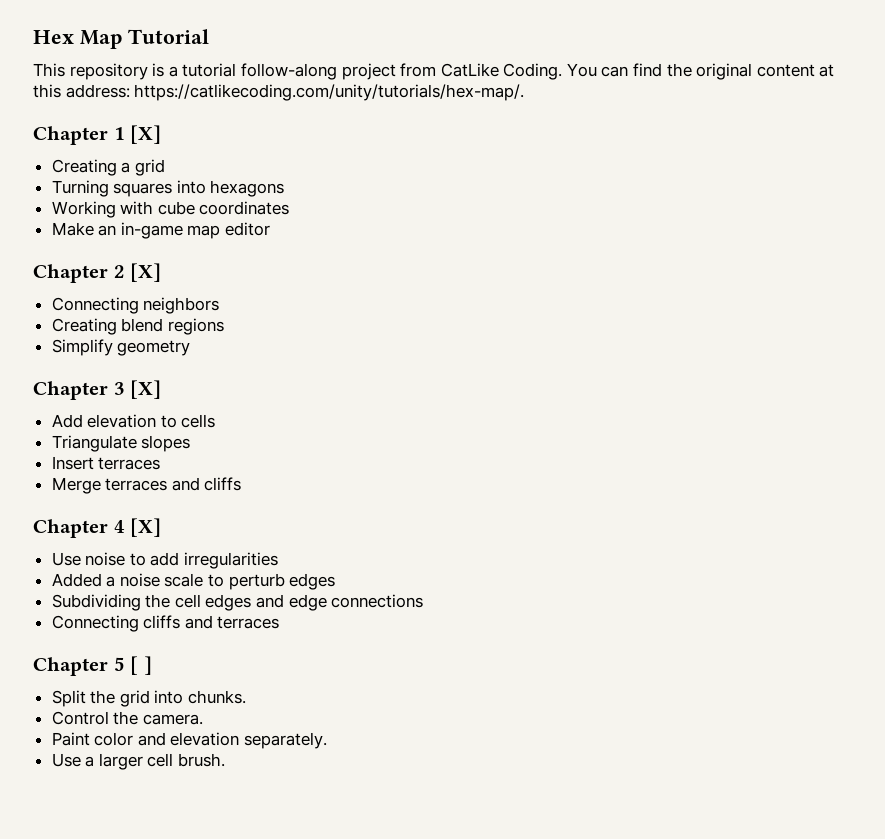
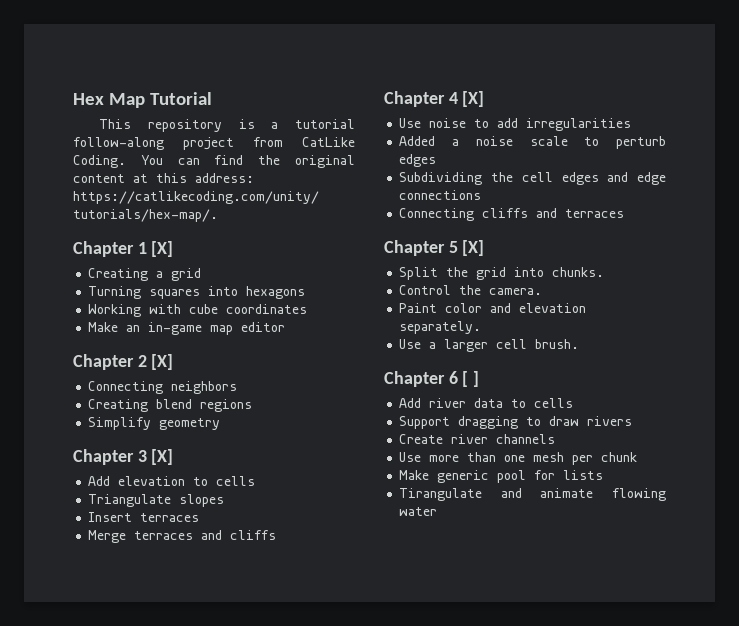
[130,656,152,675] [ ] -> [462,240,485,256] [X]
(226, 760) none -> [384,371,480,387] [399,398,574,408] [399,416,633,429] [399,434,556,444] [399,452,638,465] [399,470,604,483] [399,488,666,501] [399,507,438,516] // Chapter 6 [ ] // Add river data to cells // Support dragging to draw rivers // Create river channels // Use more than one mesh per chunk // Make generic pool for lists // Tirangulate and animate flowing water

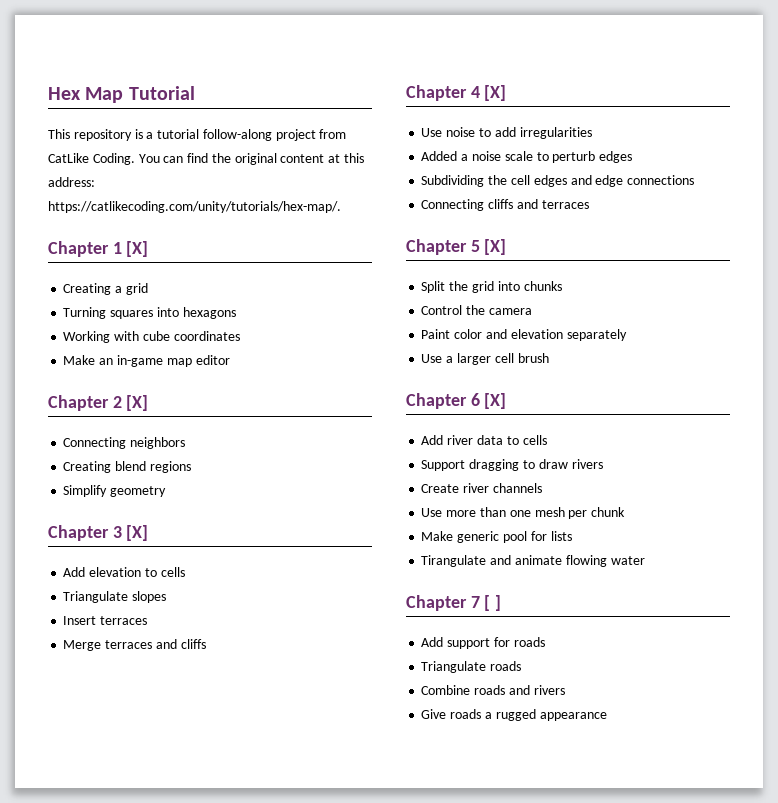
[552,267,605,277] chunks. -> [523,281,562,291] chunks
[489,288,543,295] camera. -> [488,308,532,315] camera
[399,321,482,334] separately. -> [566,329,627,341] separately
[535,339,580,349] brush. -> [517,353,549,363] brush
[462,371,480,387] [ ] -> [484,393,507,409] [X]
(438, 511) none -> [406,595,502,611] [421,637,545,649] [421,661,522,673] [421,685,565,695] [421,709,607,721] // Chapter 7 [ ] // Add support for roads // Triangulate roads // Combine roads and rivers // Give roads a rugged appearance

